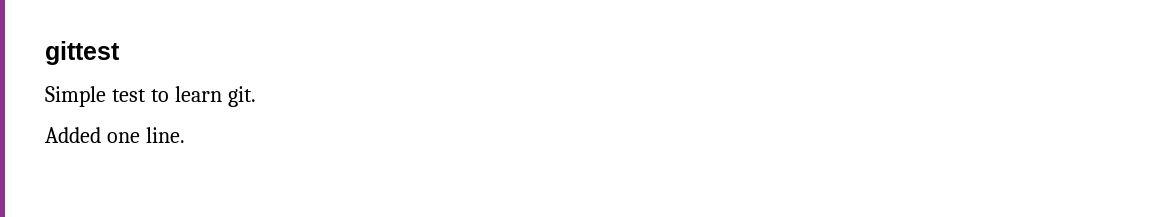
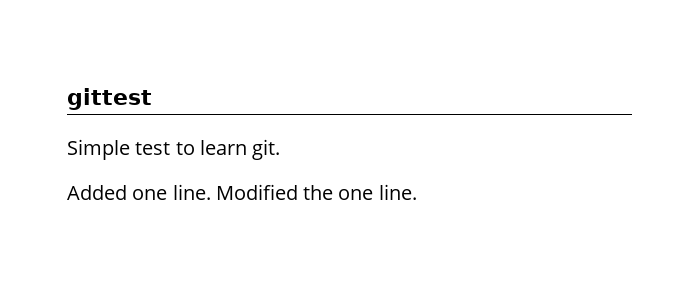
(185, 135) none -> [215,184,417,200] Modified the one line.

